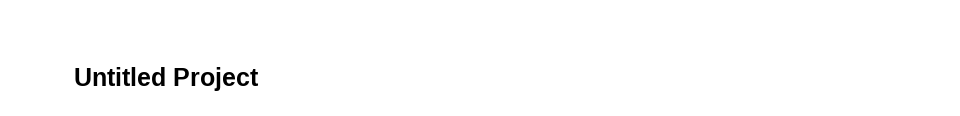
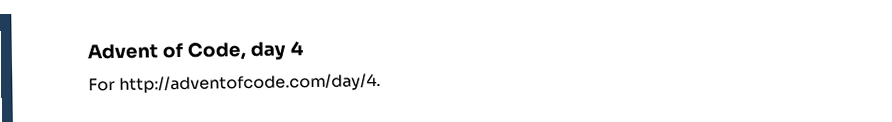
[74,67,259,91] Untitled Project -> [87,41,304,61] [88,72,382,94] Advent of Code, day 4 // For http://adventofcode.com/day/4.

